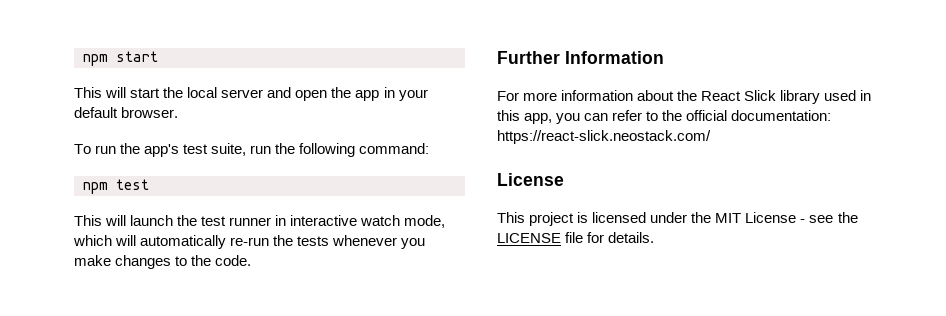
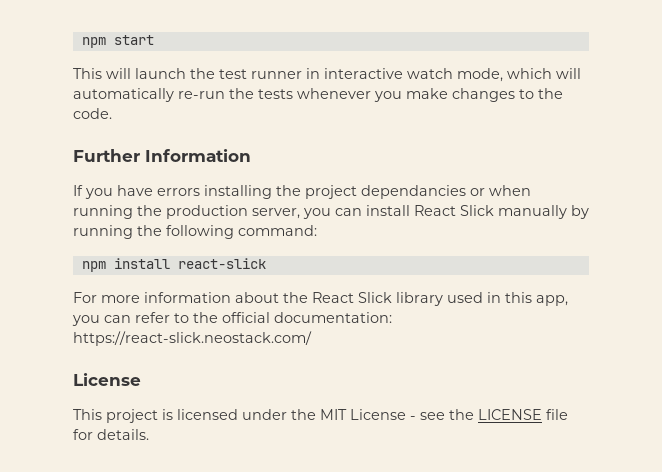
[74,87,428,101] [74,107,179,118] [74,143,430,157] [83,179,149,194] // This will start the local server and open the app in your default browser. // To run the app's test suite, run the following command: // npm test -> (154, 40) none
(664, 57) none -> [73,185,531,199] [73,205,589,219] [73,225,317,239] [81,258,266,272] // If you have errors installing the project dependancies or when running the production server, you can install React Slick manually by running the following command: // npm install react-slick

